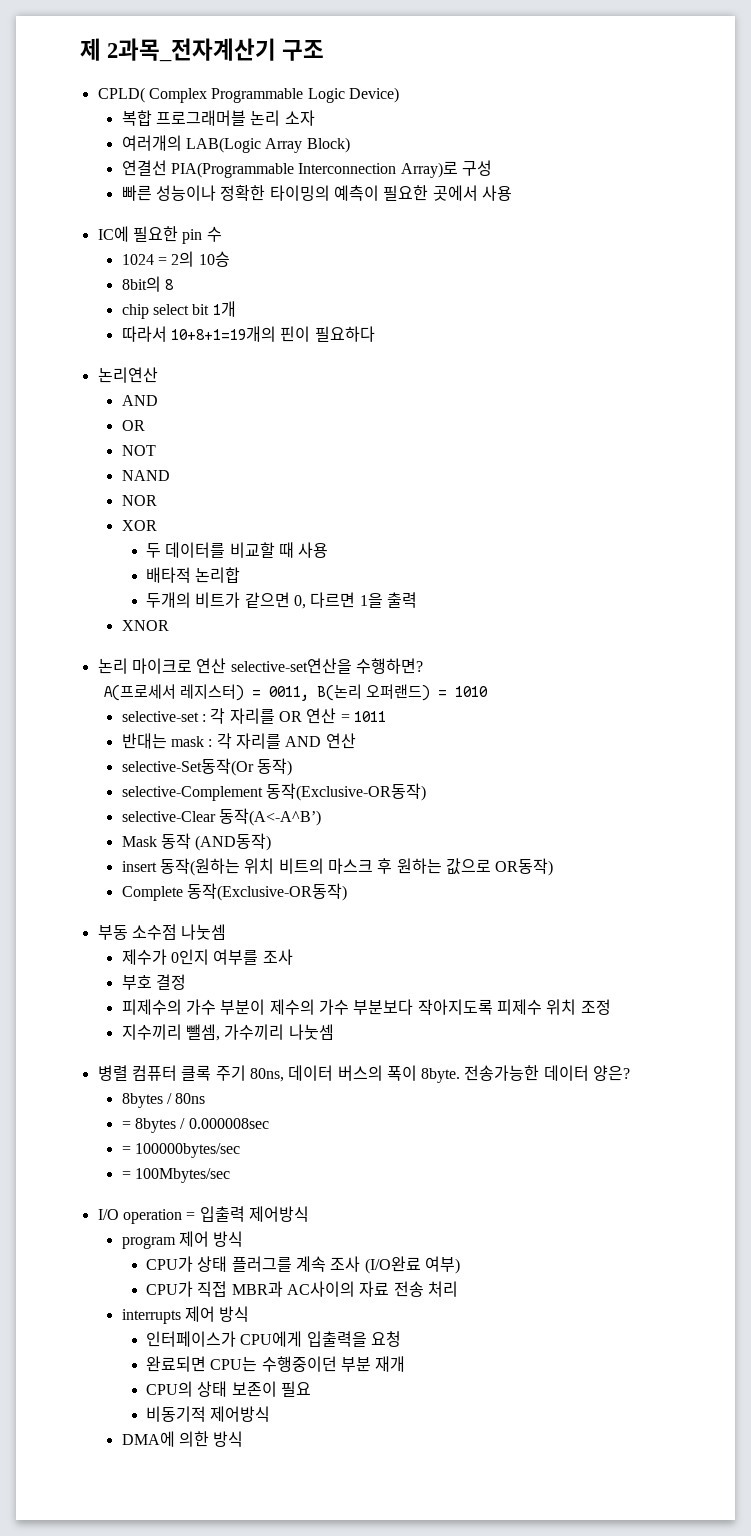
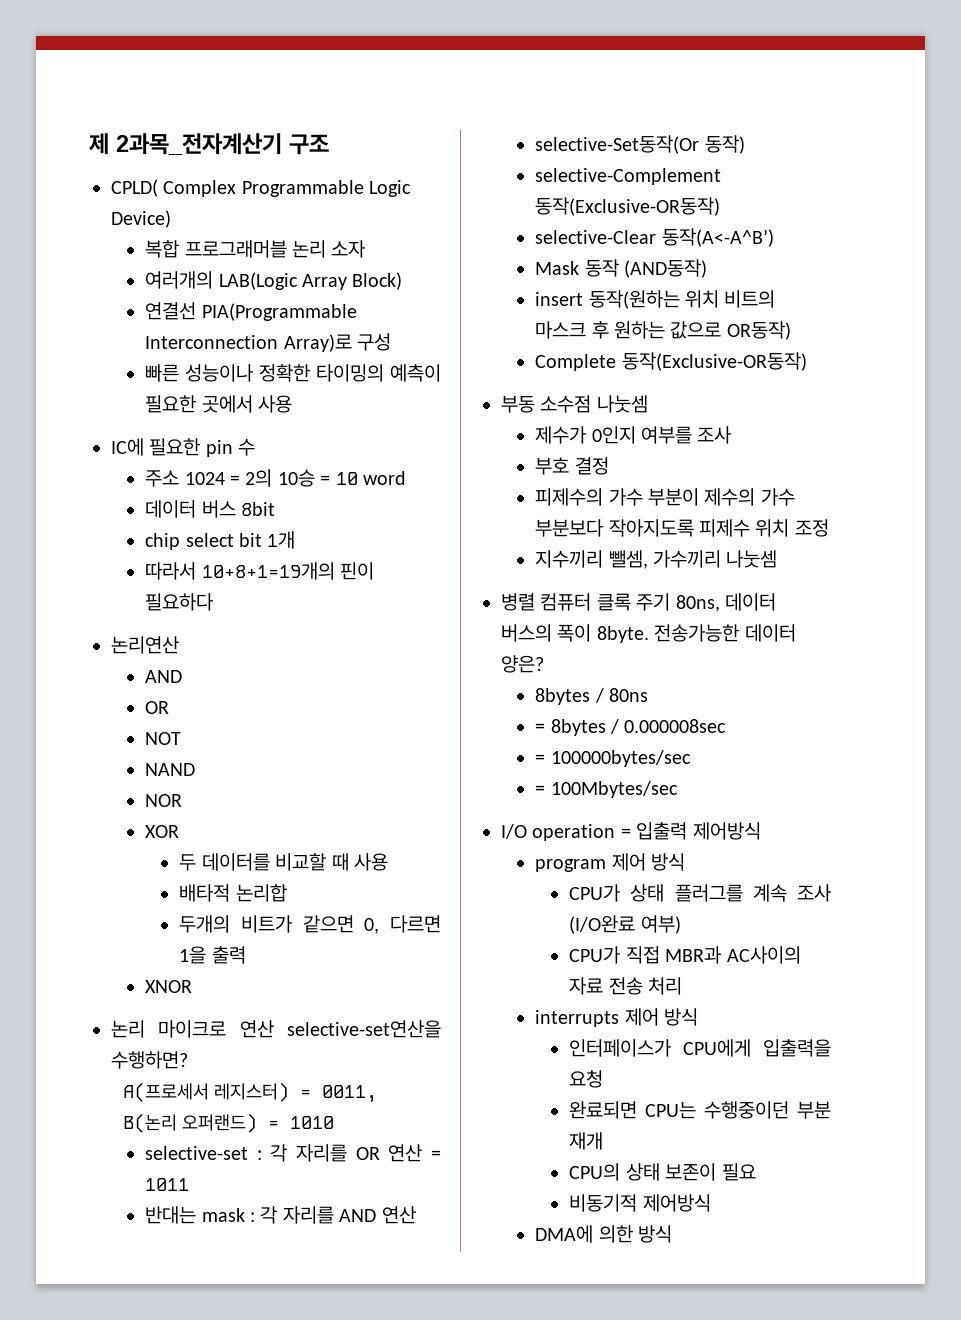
(222, 234) none -> [145,470,180,487] 주소
[121,276,175,292] // 8bit의 8 -> [320,471,406,485] [145,500,275,518] = 10 word // 데이터 버스 8bit

